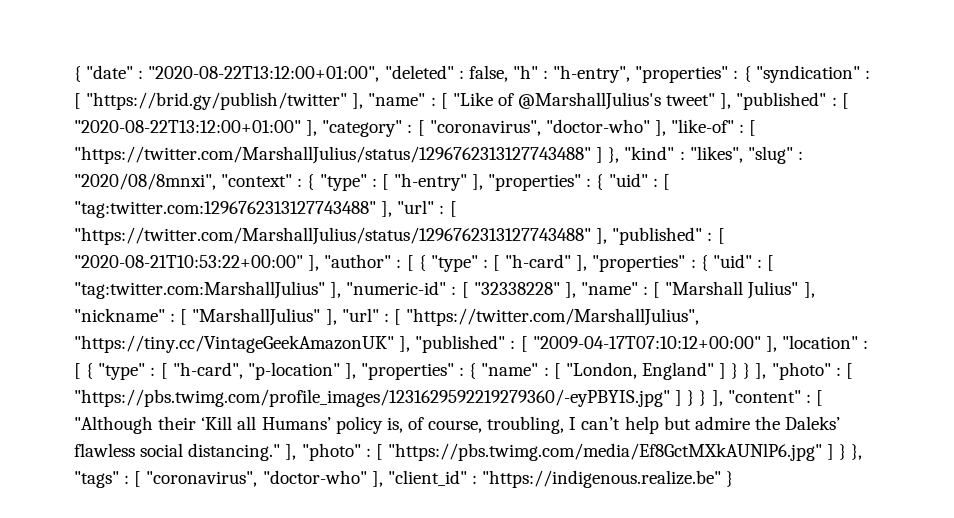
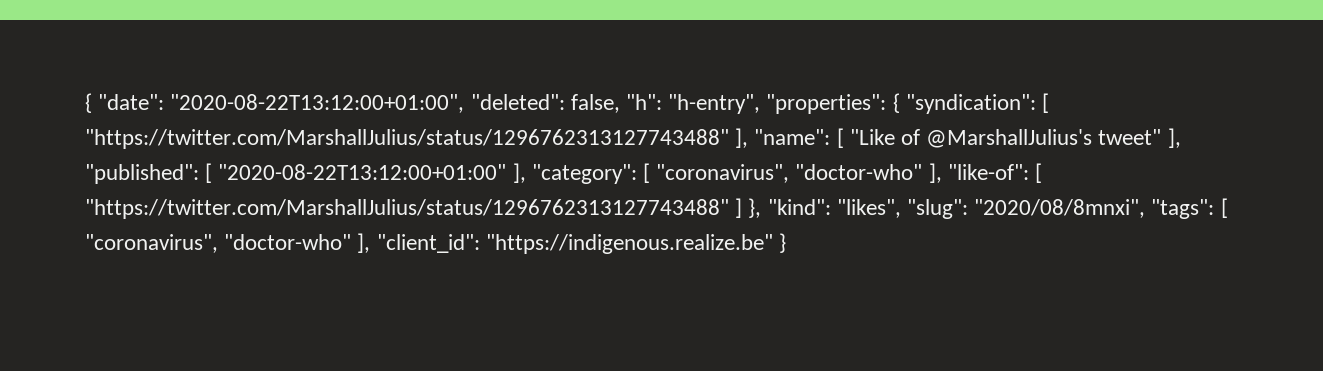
[74,65,870,83] [74,92,436,110] { "date" : "2020-08-22T13:12:00+01:00", "deleted" : false, "h" : "h-entry", "properties" : { "syndication" : [ "https://brid.gy/publish/twitter" ], "name" : -> [85,93,1050,114] [85,128,831,149] { "date": "2020-08-22T13:12:00+01:00", "deleted": false, "h": "h-entry", "properties": { "syndication": [ "https://twitter.com/MarshallJulius/status/1296762313127743488" ], "name":
[736,92,837,110] "published" : -> [85,164,199,184] "published":
[322,119,745,137] "category" : [ "coronavirus", "doctor-who" ], "like-of" : -> [531,163,1029,184] "category": [ "coronavirus", "doctor-who" ], "like-of":
[624,146,803,164] [74,173,670,191] [74,200,457,218] [74,227,725,245] [74,254,775,272] [74,281,815,299] [74,308,700,326] [74,335,869,353] [74,362,853,380] [74,389,823,407] [74,416,841,434] [74,443,863,461] [74,470,477,488] "kind" : "likes", "slug" : "2020/08/8mnxi", "context" : { "type" : [ "h-entry" ], "properties" : { "uid" : [ "tag:twitter.com:1296762313127743488" ], "url" : [ "https://twitter.com/MarshallJulius/status/1296762313127743488" ], "published" : [ "2020-08-21T10:53:22+00:00" ], "author" : [ { "type" : [ "h-card" ], "properties" : { "uid" : [ "tag:twitter.com:MarshallJulius" ], "numeric-id" : [ "32338228" ], "name" : [ "Marshall Julius" ], "nickname" : [ "MarshallJulius" ], "url" : [ "https://twitter.com/MarshallJulius", "https://tiny.cc/VintageGeekAmazonUK" ], "published" : [ "2009-04-17T07:10:12+00:00" ], "location" : [ { "type" : [ "h-card", "p-location" ], "properties" : { "name" : [ "London, England" ] } } ], "photo" : [ "https://pbs.twimg.com/profile_images/1231629592219279360/-eyPBYIS.jpg" ] } } ], "content" : [ "Although their ‘Kill all Humans’ policy is, of course, troubling, I can’t help but admire the Daleks’ flawless social distancing." ], "photo" : [ "https://pbs.twimg.com/media/Ef8GctMXkAUNlP6.jpg" ] } }, "tags" : [ "coronavirus", "doctor-who" ], "client_id" : -> [767,198,1228,219] [85,233,480,253] "kind": "likes", "slug": "2020/08/8mnxi", "tags": [ "coronavirus", "doctor-who" ], "client_id":

